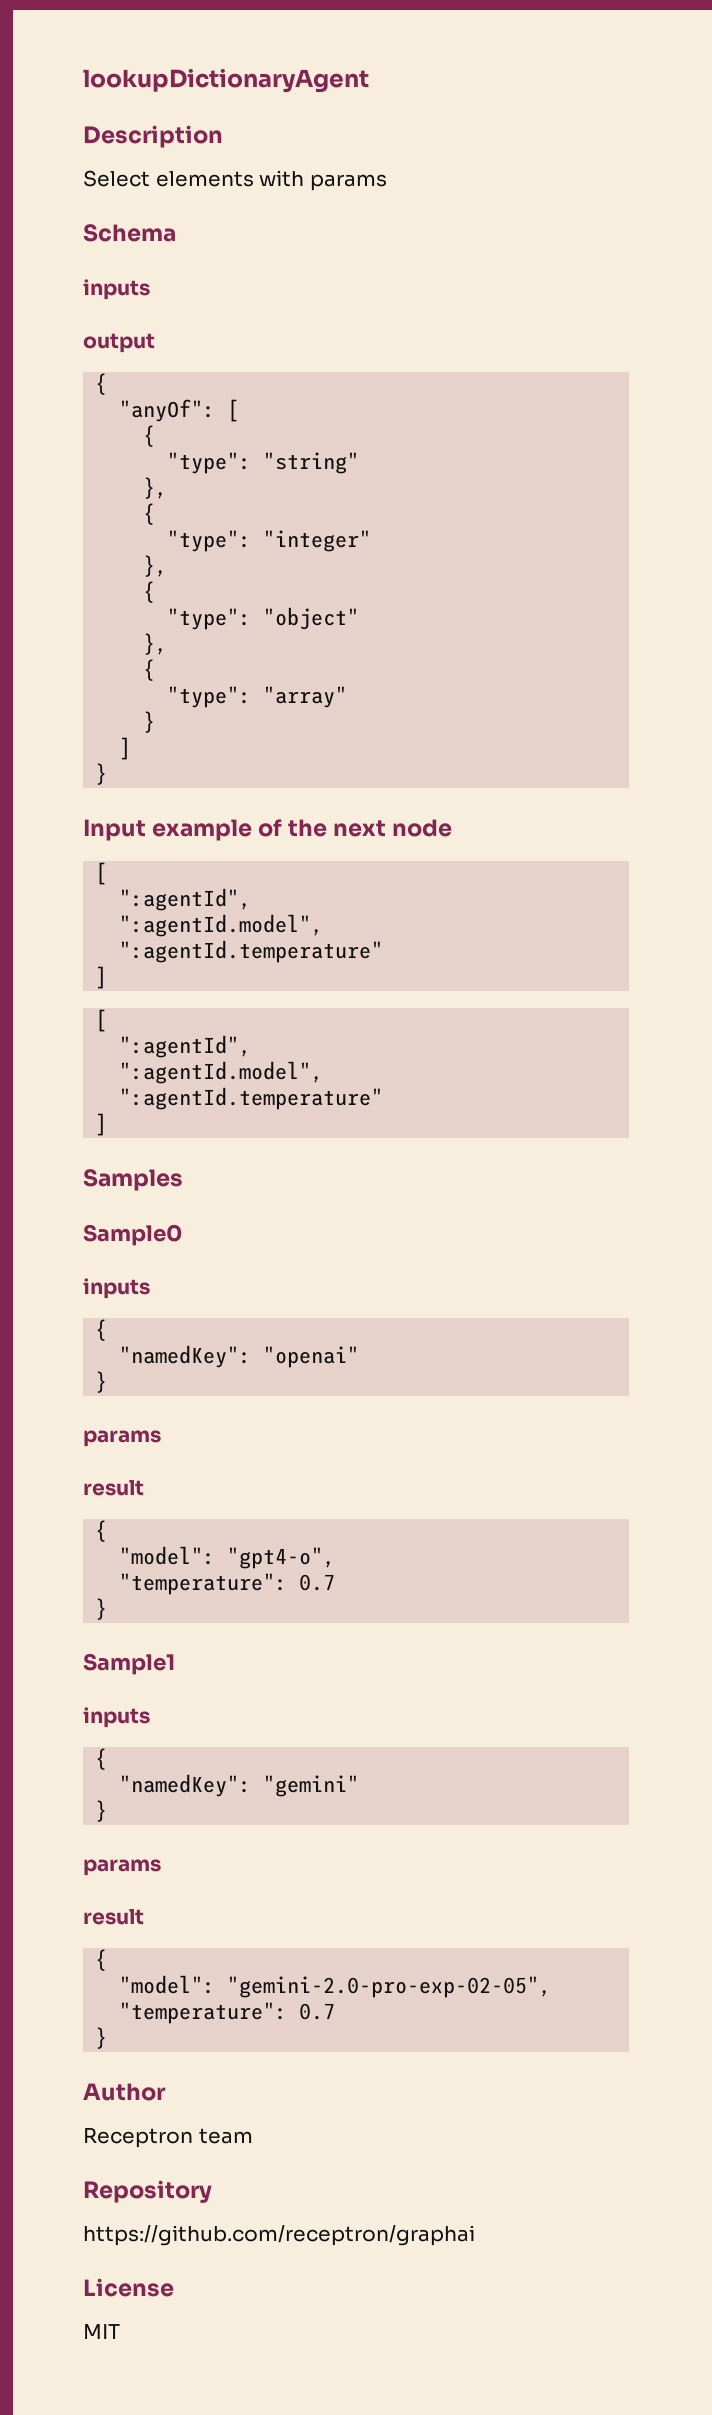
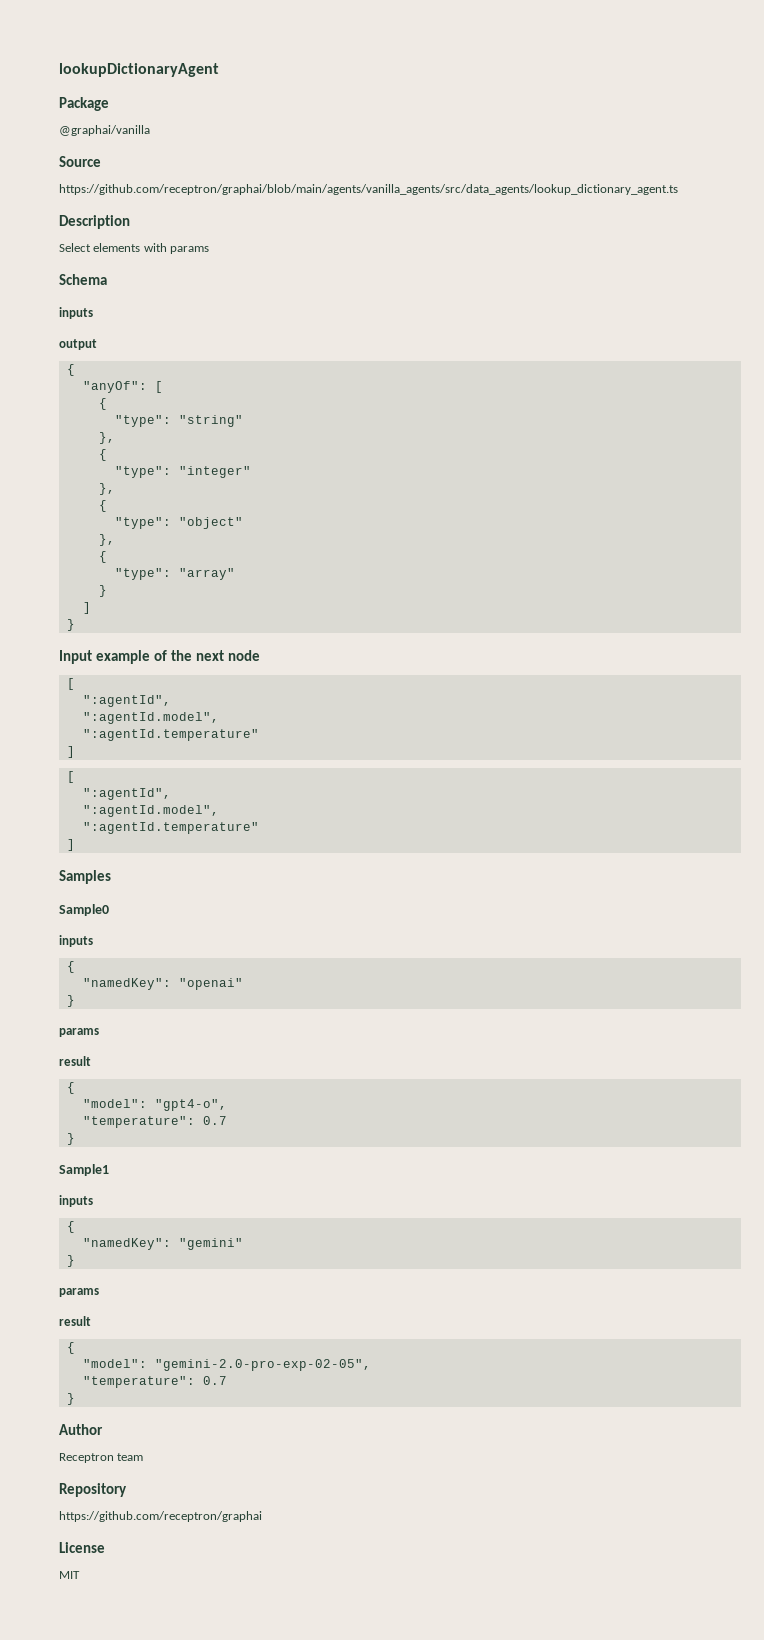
(369, 80) none -> [59,97,109,111] [59,125,150,136] [59,156,101,167] [59,184,678,195] // Package // @graphai/vanilla // Source // https://github.com/receptron/graphai/blob/main/agents/vanilla_agents/src/data_agents/lookup_dictionary_agent.ts

